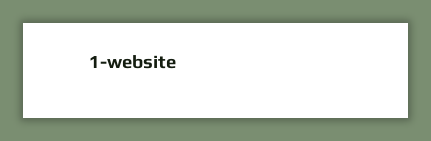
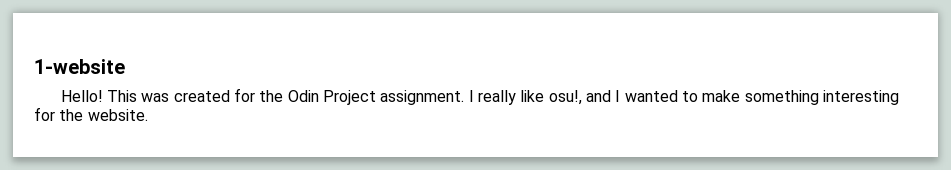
(176, 62) none -> [60,88,899,105] [34,107,148,121] // Hello! This was created for the Odin Project assignment. I really like osu!, and I wanted to make something interesting for the website.

